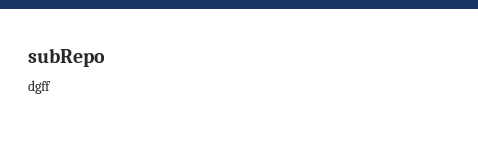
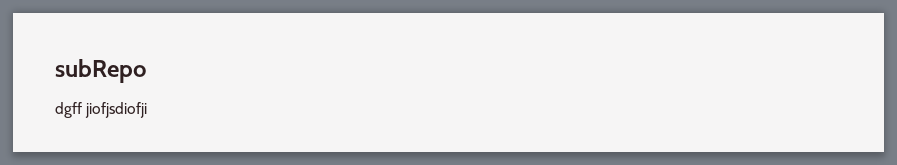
(51, 87) none -> [85,102,148,118] jiofjsdiofji

